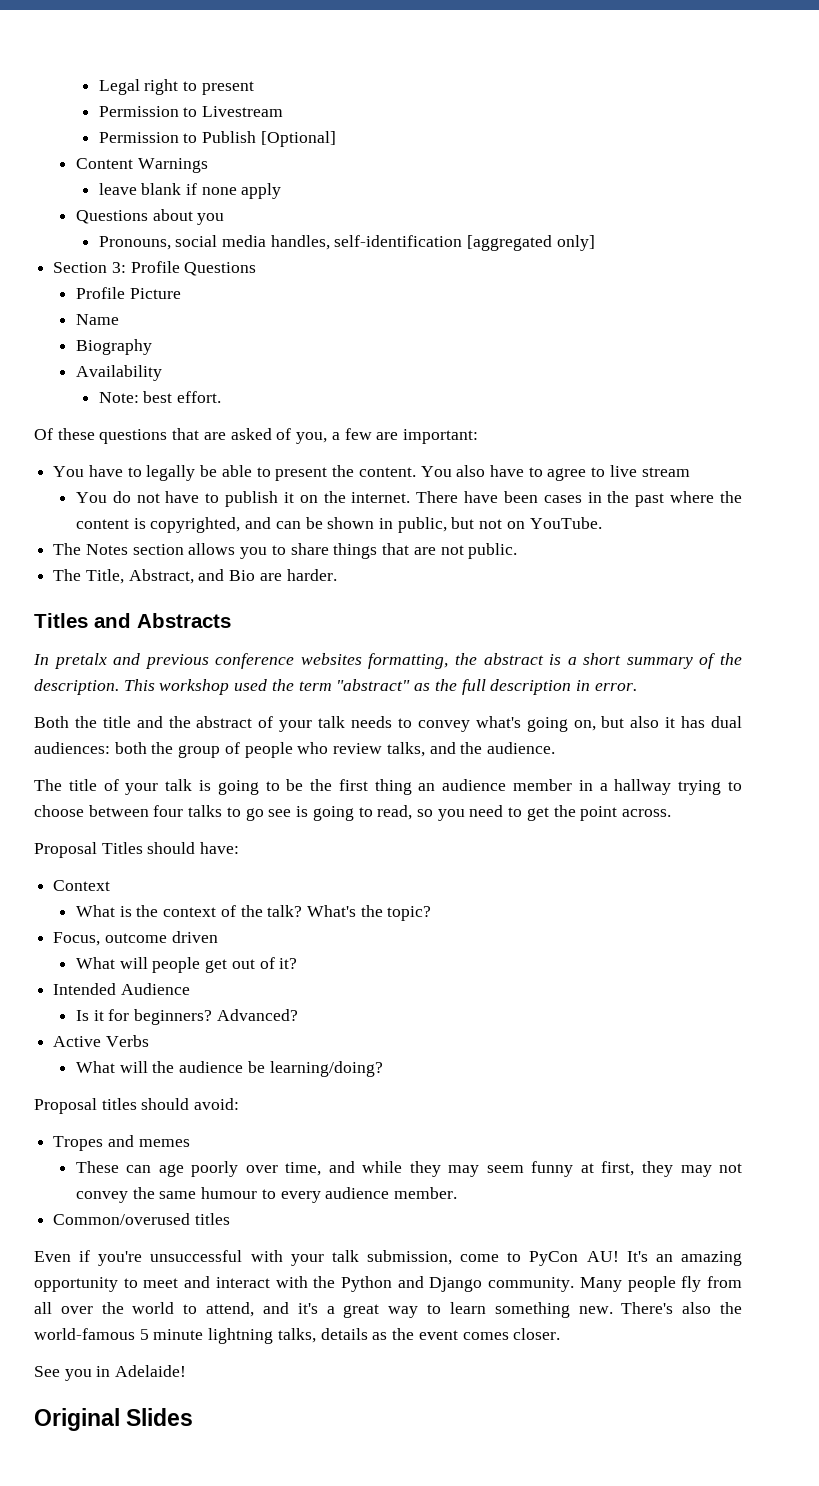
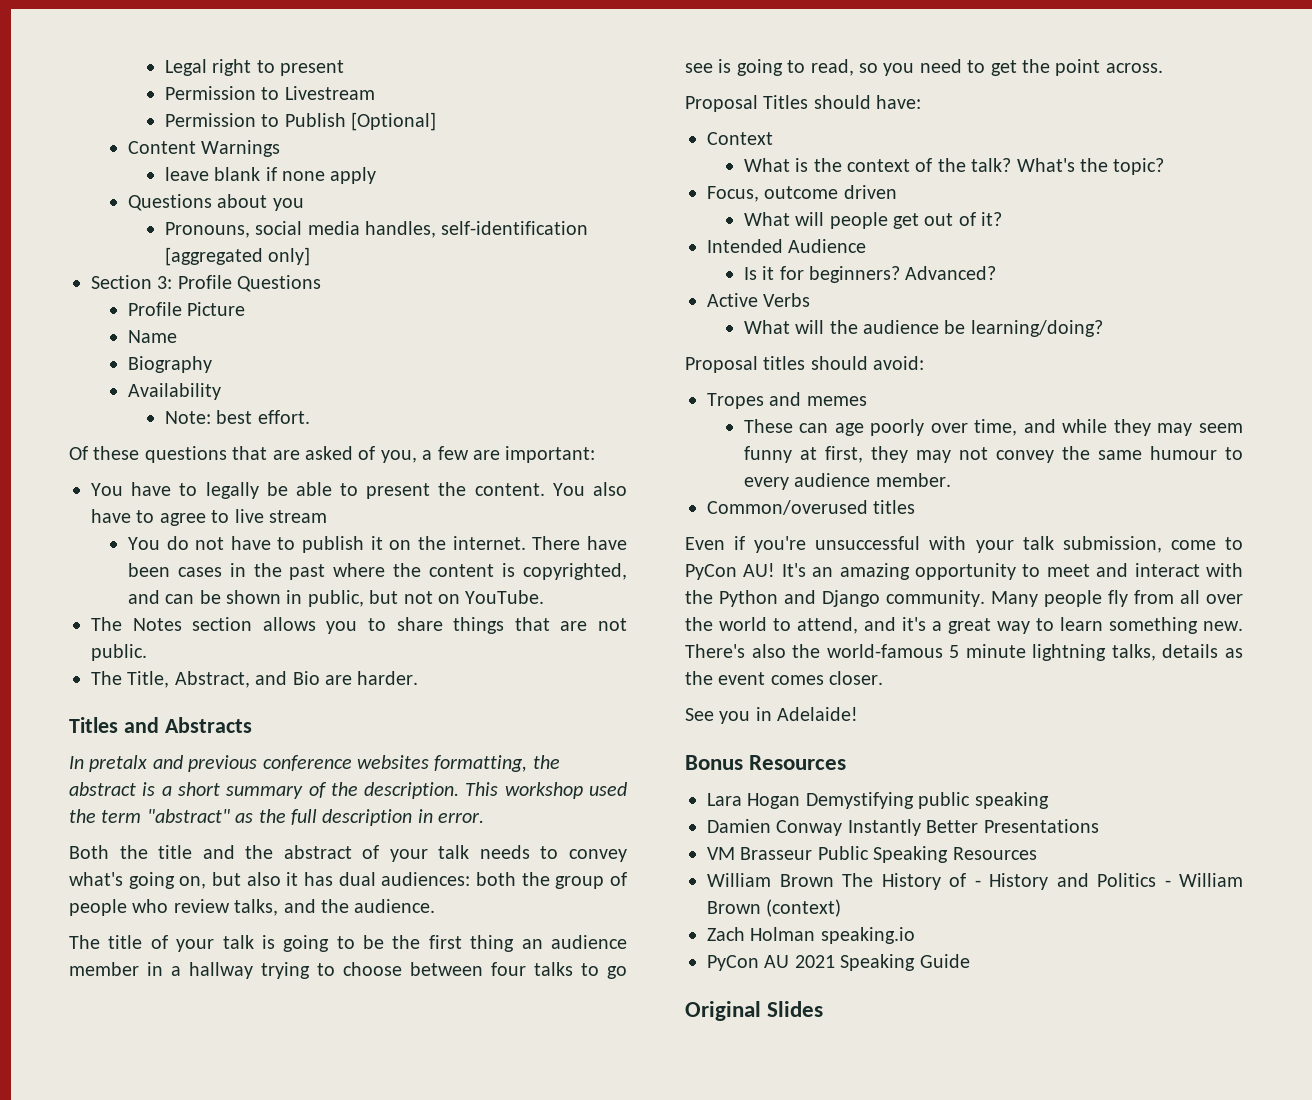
(187, 1371) none -> [685,755,847,770] [707,792,1049,809] [707,819,1099,836] [707,846,1037,863] [707,873,1243,890] [707,899,842,917] [707,927,915,944] [707,954,970,971] // Bonus Resources // Lara Hogan Demystifying public speaking // Damien Conway Instantly Better Presentations // VM Brasseur Public Speaking Resources // William Brown The History of - History and Politics - William Brown (context) // Zach Holman speaking.io // PyCon AU 2021 Speaking Guide

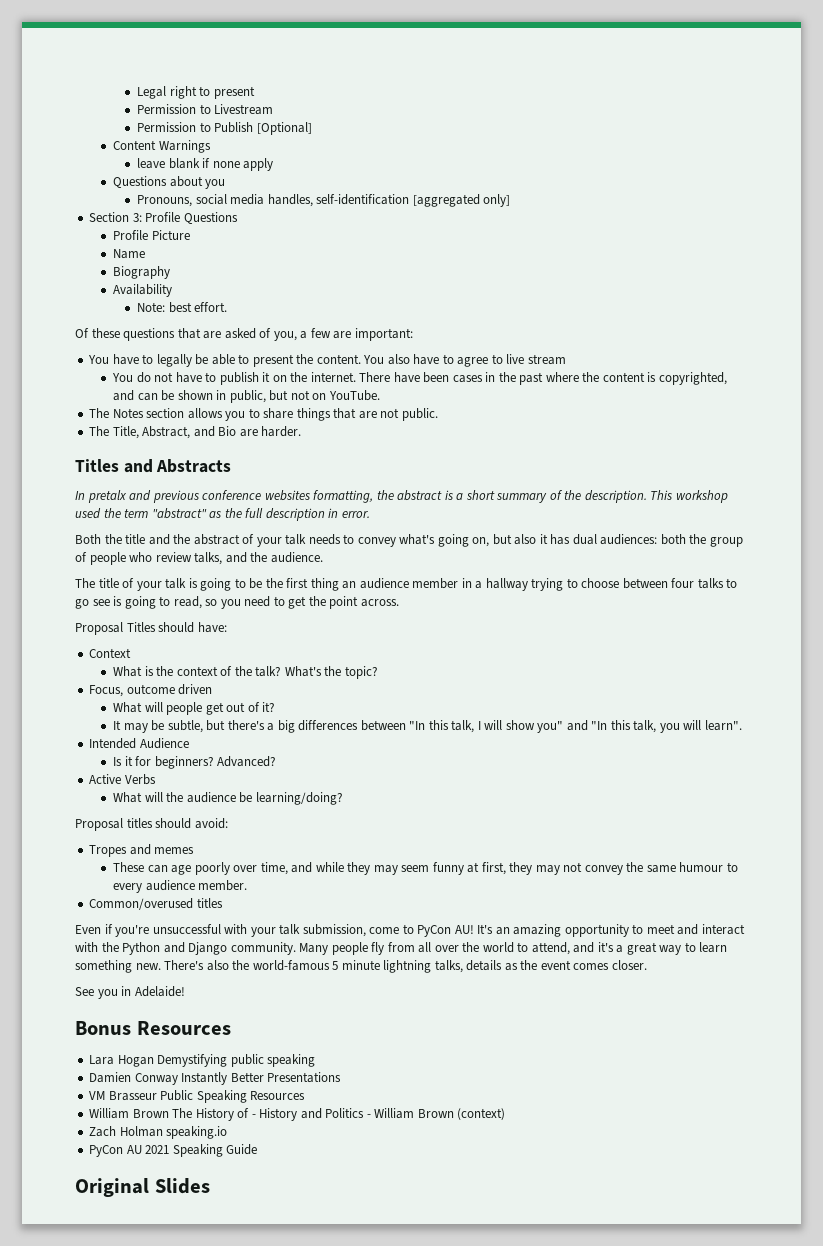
(1003, 219) none -> [113,720,742,733] // It may be subtle, but there's a big differences between "In this talk, I will show you" and "In this talk, you will learn".

